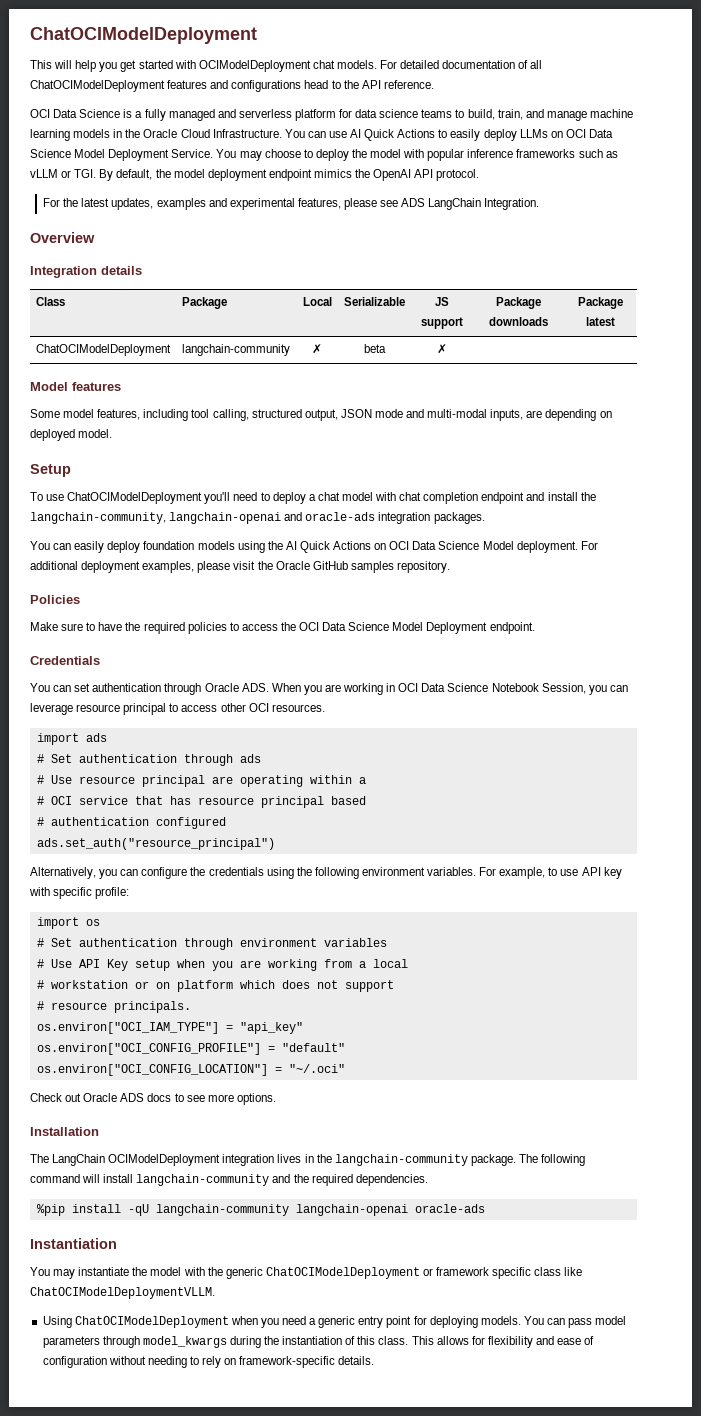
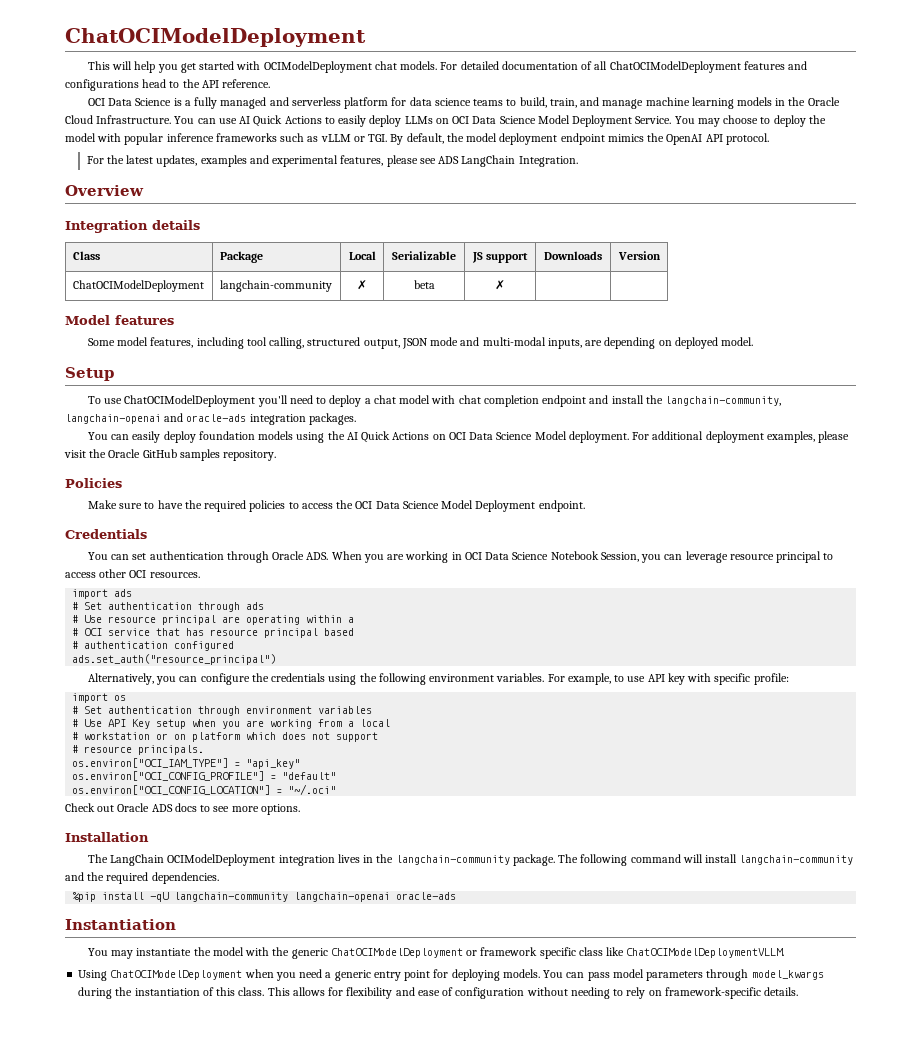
[496,297,541,309] [489,317,548,326] [578,297,623,309] [586,317,615,326] Package downloads | Package latest -> [544,251,602,260] [617,251,661,260] Downloads | Version

